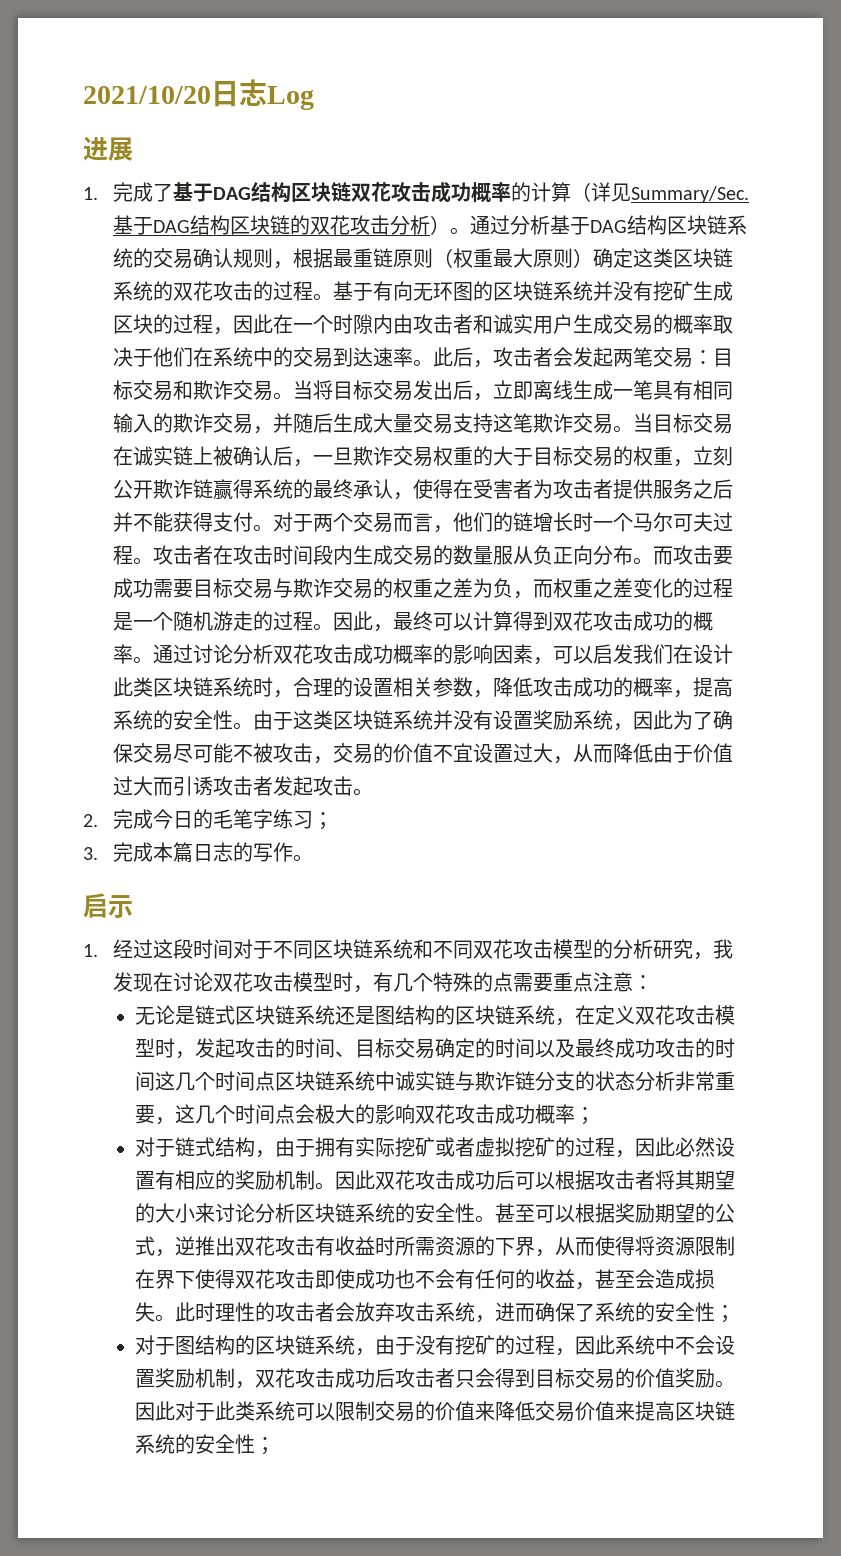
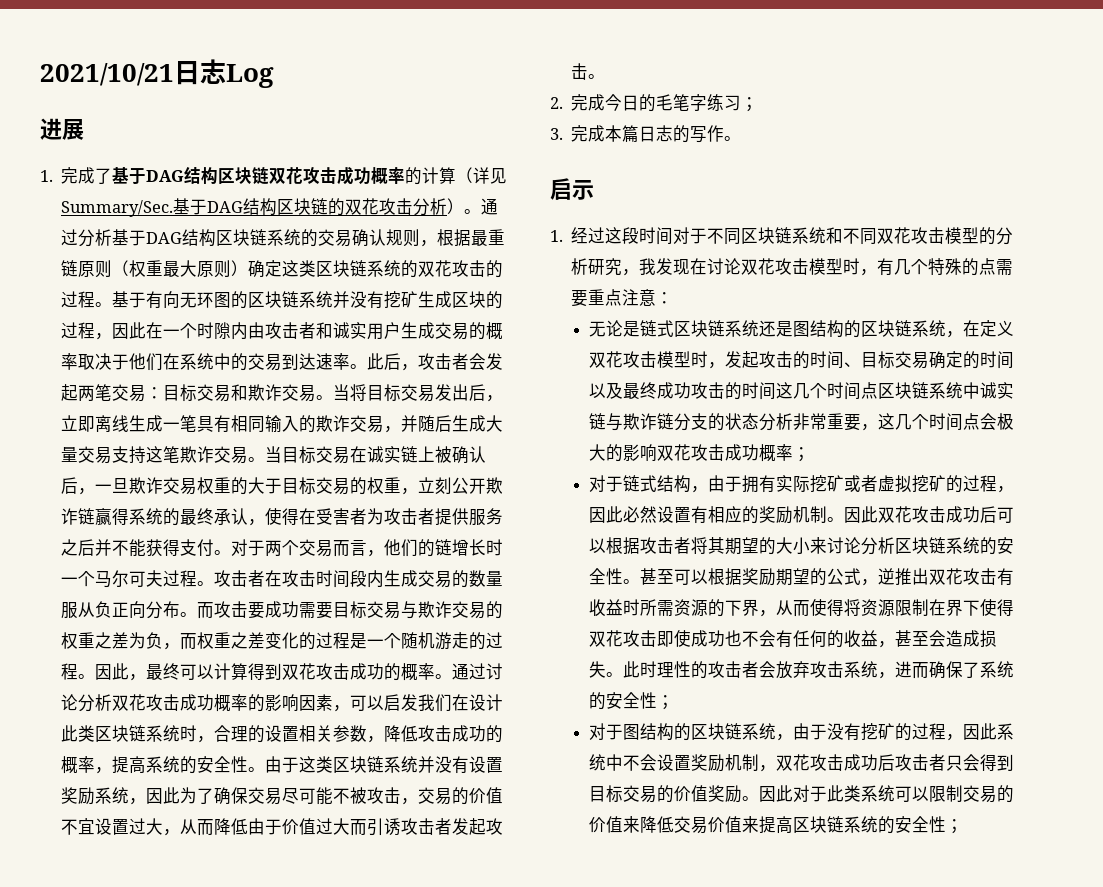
[83,86,211,104] 2021/10/20 -> [40,63,174,86] 2021/10/21

